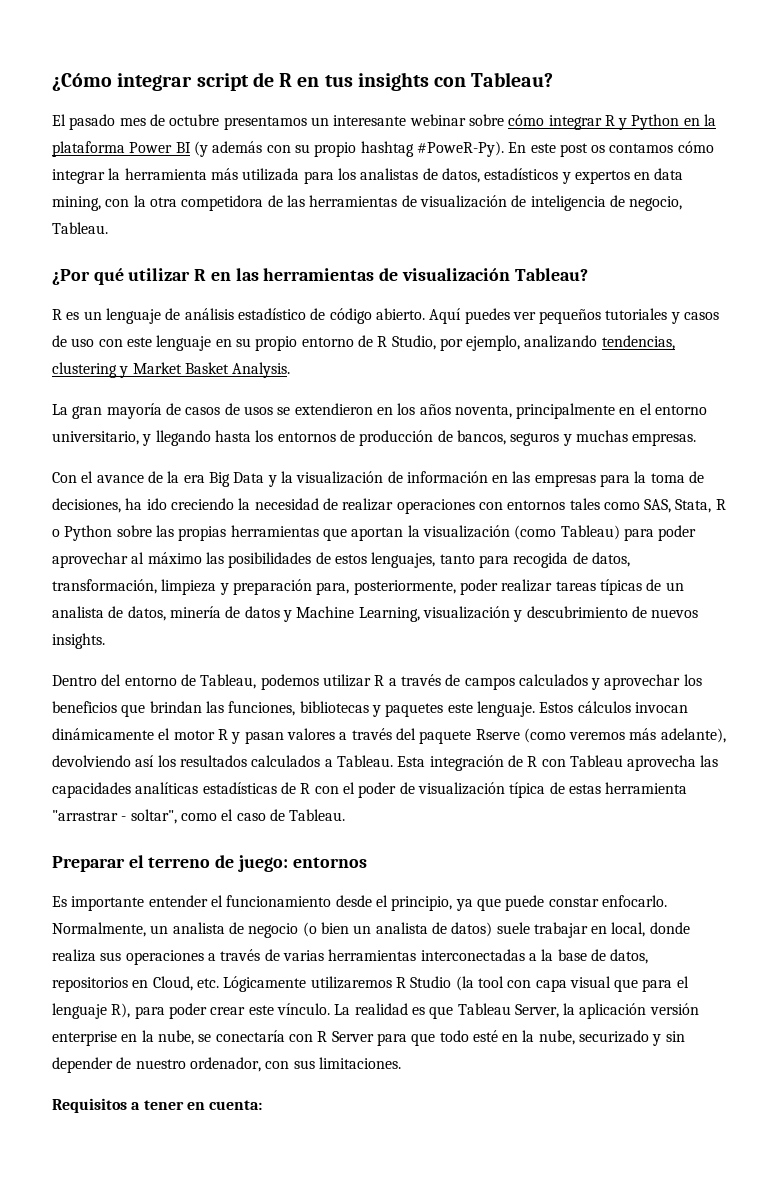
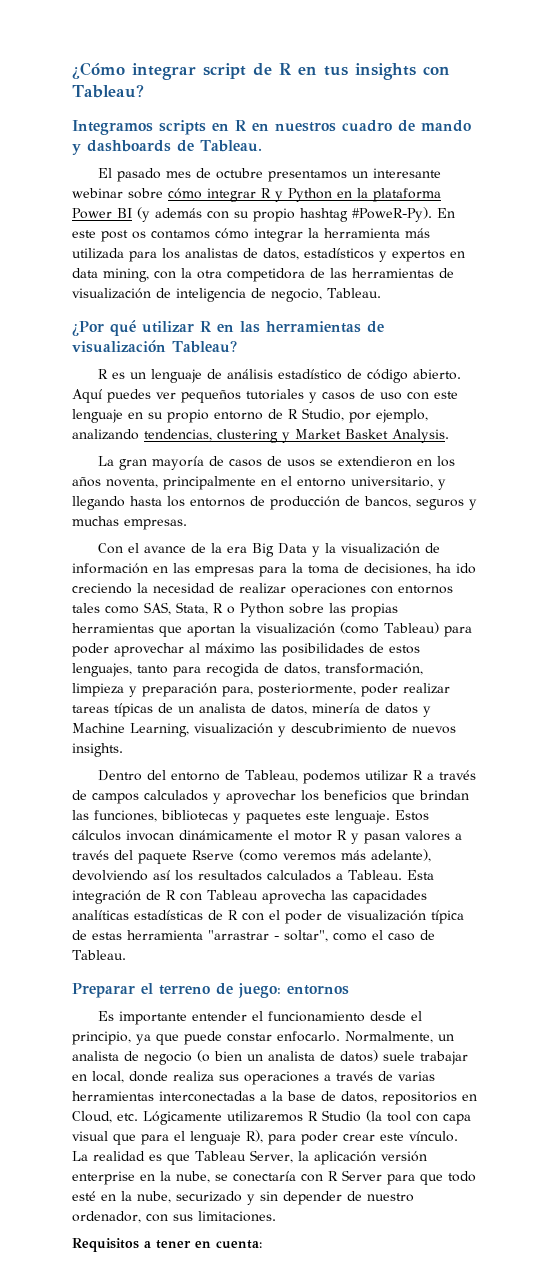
(554, 79) none -> [72,120,471,135] [72,140,262,155] // Integramos scripts en R en nuestros cuadro de mando y dashboards de Tableau.

